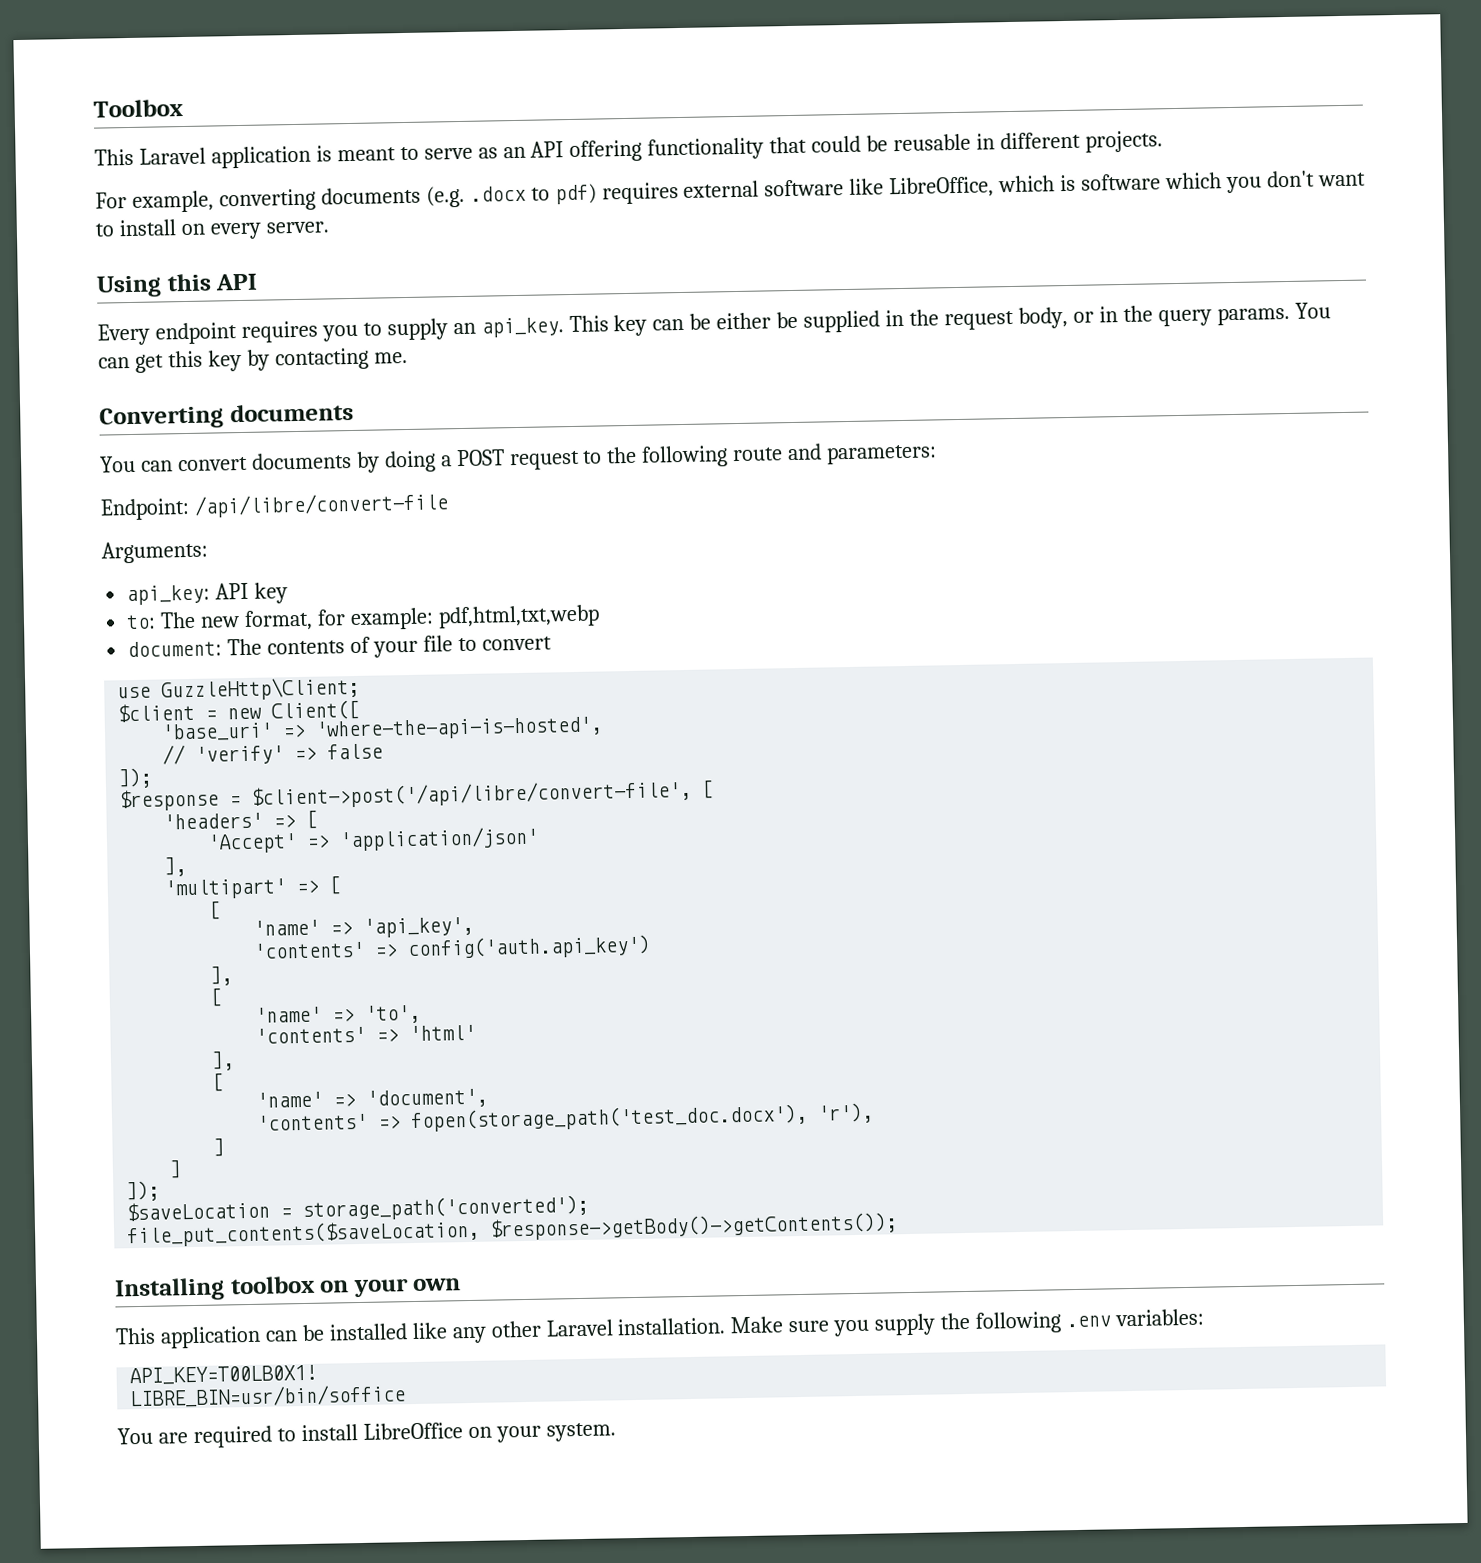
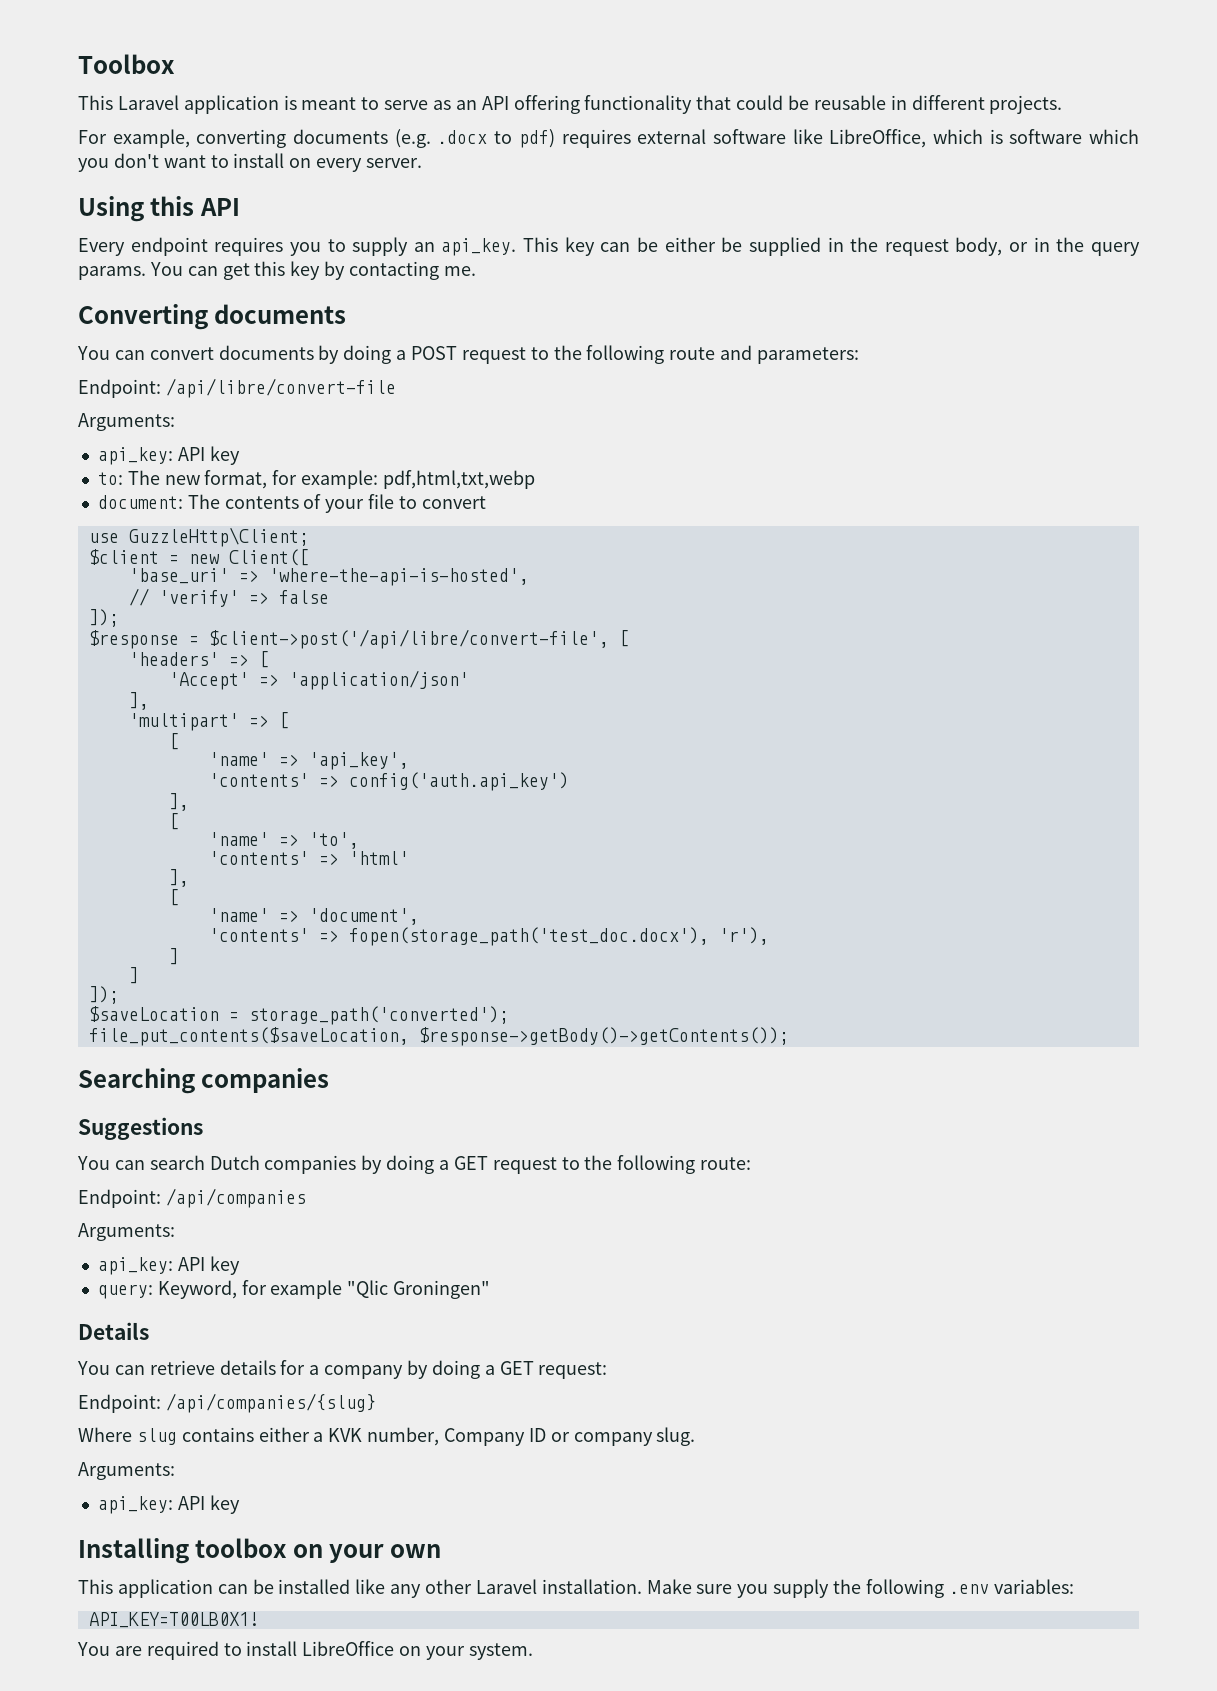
(899, 1226) none -> [78,1068,330,1094] [78,1117,203,1140] [77,1155,752,1174] [78,1188,306,1208] [78,1223,175,1241] [97,1256,240,1275] [97,1280,491,1299] [78,1322,149,1340] [77,1360,608,1379] [78,1393,376,1413] [78,1427,696,1446] [78,1462,175,1480] [97,1495,240,1514] // Searching companies // Suggestions // You can search Dutch companies by doing a GET request to the following route: // Endpoint: /api/companies // Arguments: // api_key: API key // query: Keyword, for example "Qlic Groningen" // Details // You can retrieve details for a company by doing a GET request: // Endpoint: /api/companies/{slug} // Where slug contains either a KVK number, Company ID or company slug. // Arguments: // api_key: API key
[129,1384,407,1409] // LIBRE_BIN=usr/bin/soffice -> (259, 1620) none

